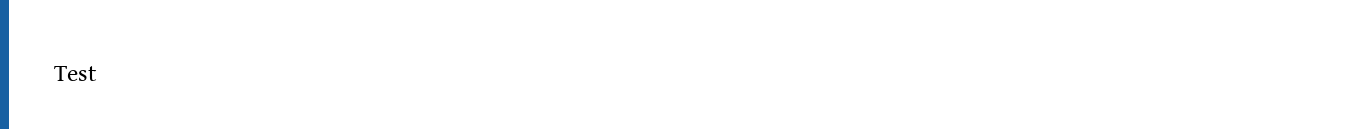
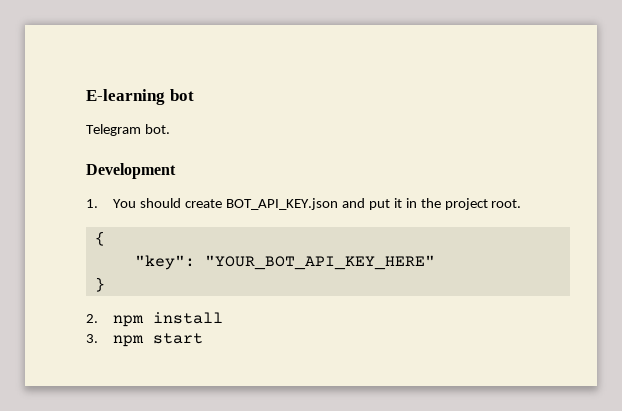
[54,66,97,81] Test -> [86,89,194,105] [86,124,170,136] [86,163,176,179] [86,198,522,210] [94,231,105,246] [134,255,435,270] [94,277,105,292] [86,312,224,327] [86,333,204,347] E-learning bot // Telegram bot. // Development // 1. You should create BOT_API_KEY.json and put it in the project root. // { // "key": "YOUR_BOT_API_KEY_HERE" // } // 2. npm install // 3. npm start

